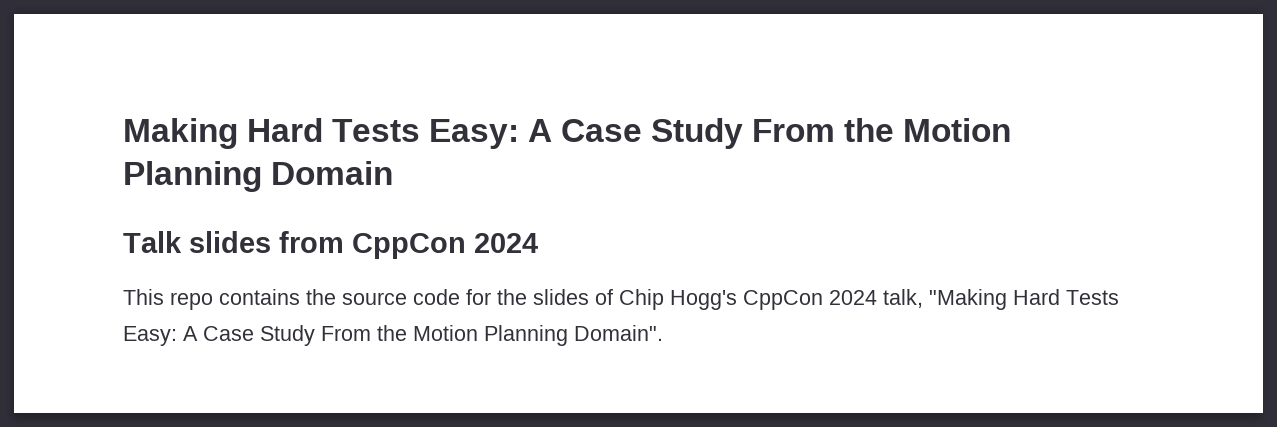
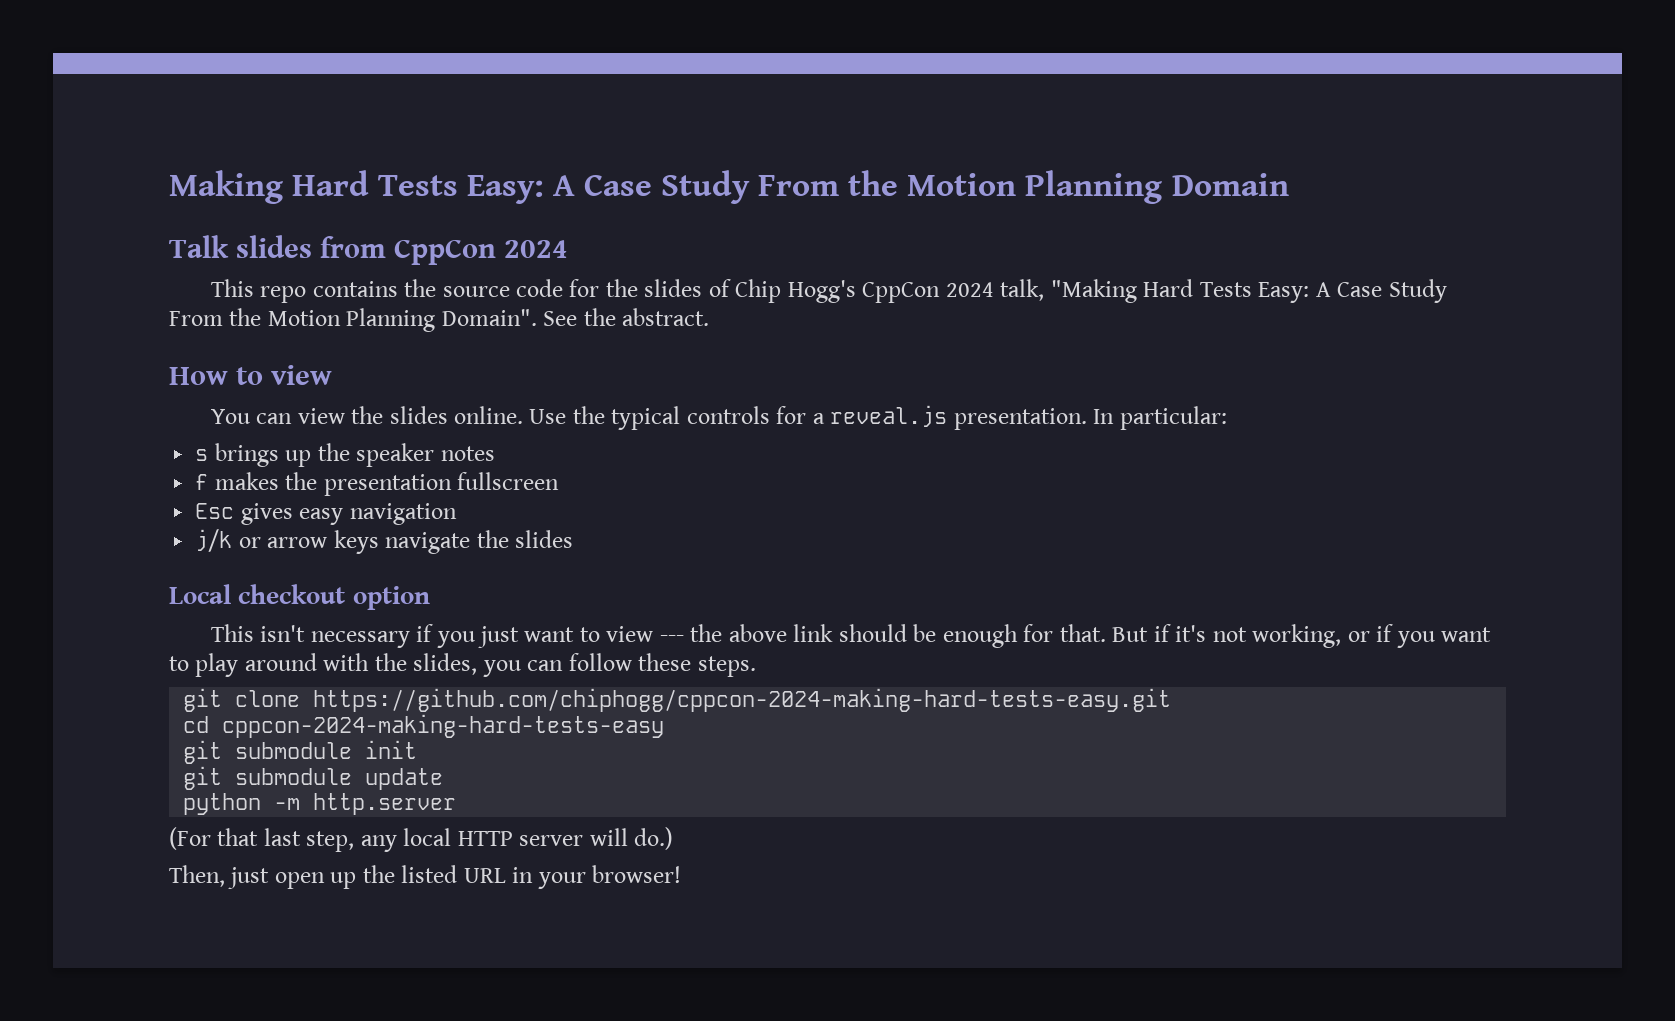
(663, 333) none -> [543,308,710,326] [169,365,333,385] [210,405,1227,430] [195,443,495,467] [195,472,560,496] [195,503,457,525] [195,529,574,554] [169,584,430,610] [210,624,1492,648] [169,653,756,677] [183,688,1172,712] [183,714,665,738] [183,740,418,764] [183,766,444,790] [183,793,457,815] [169,827,674,852] [169,865,682,889] See the abstract. // How to view // You can view the slides online. Use the typical controls for a reveal.js presentation. In particular: // s brings up the speaker notes // f makes the presentation fullscreen // Esc gives easy navigation // j/k or arrow keys navigate the slides // Local checkout option // This isn't necessary if you just want to view --- the above link should be enough for that. But if it's not working, or if you want to play around with the slides, you can follow these steps. // git clone https://github.com/chiphogg/cppcon-2024-making-hard-tests-easy.git // cd cppcon-2024-making-hard-tests-easy // git submodule init // git submodule update // python -m http.server // (For that last step, any local HTTP server will do.) // Then, just open up the listed URL in your browser!

